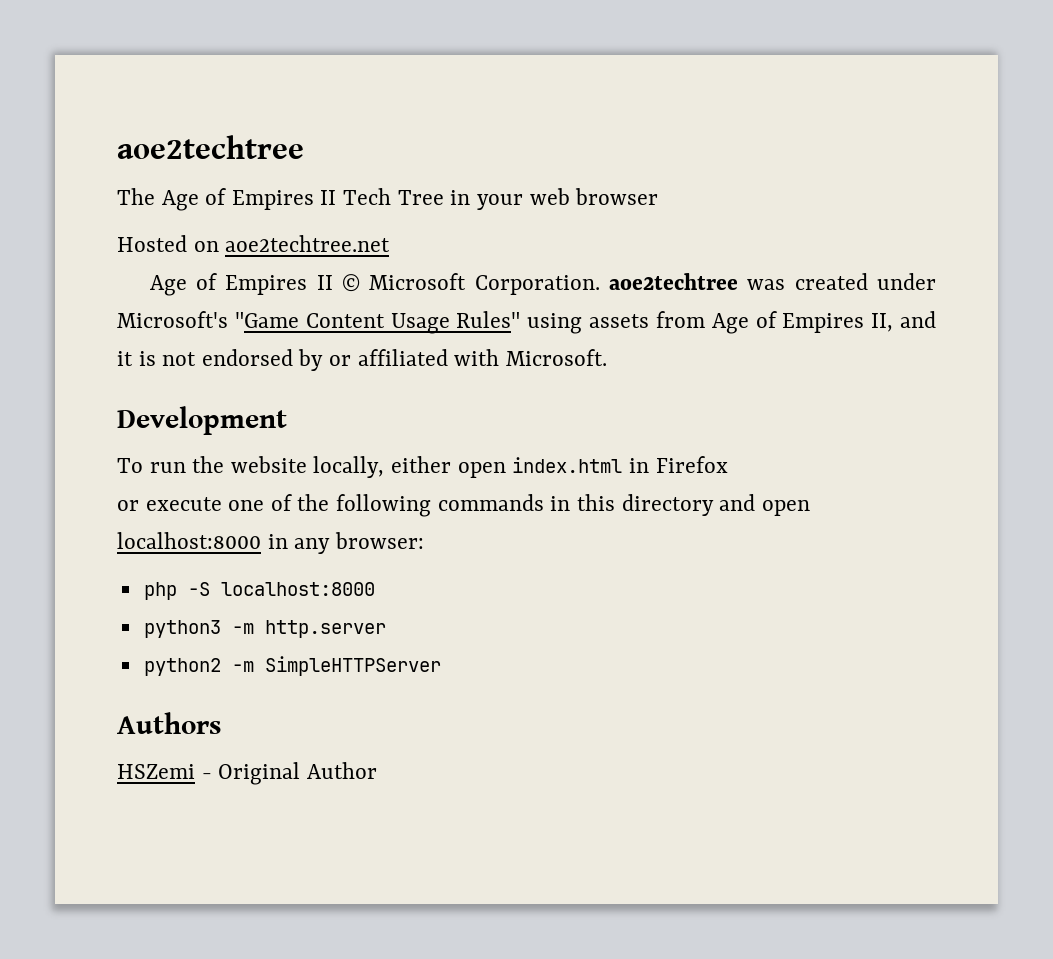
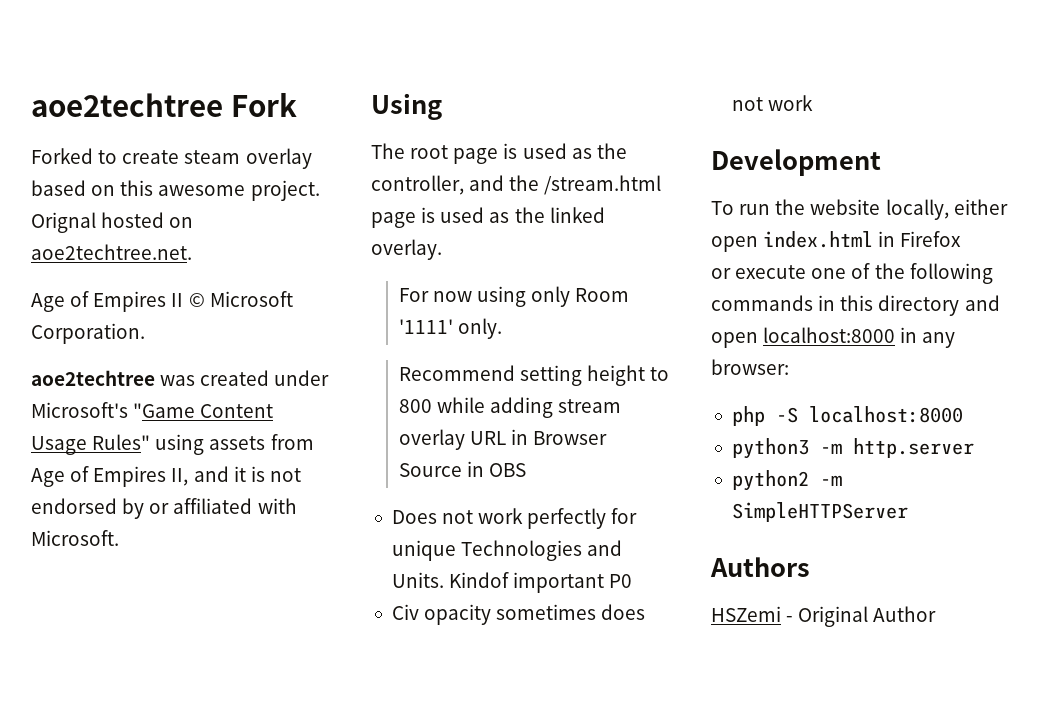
[117,135,304,159] [117,188,659,211] [117,235,391,252] aoe2techtree // The Age of Empires II Tech Tree in your web browser // Hosted on aoe2techtree.net -> [31,92,297,117] [31,148,312,169] [31,180,320,201] [31,212,194,233] [31,244,192,260] aoe2techtree Fork // Forked to create steam overlay based on this awesome project. Orignal hosted on aoe2techtree.net.
(600, 285) none -> (145, 333) //
(607, 357) none -> [371,93,442,120] [371,143,627,164] [371,175,662,195] [371,207,605,228] [371,239,442,260] [398,286,630,307] [398,318,502,339] [398,365,670,386] [398,397,622,418] [398,429,608,450] [398,461,527,477] [391,508,638,529] [391,540,623,561] [391,572,633,593] [391,604,646,625] [731,95,814,111] // Using // The root page is used as the controller, and the /stream.html page is used as the linked overlay. // For now using only Room '1111' only. // Recommend setting height to 800 while adding stream overlay URL in Browser Source in OBS // Does not work perfectly for unique Technologies and Units. Kindof important P0 // Civ opacity sometimes does not work

